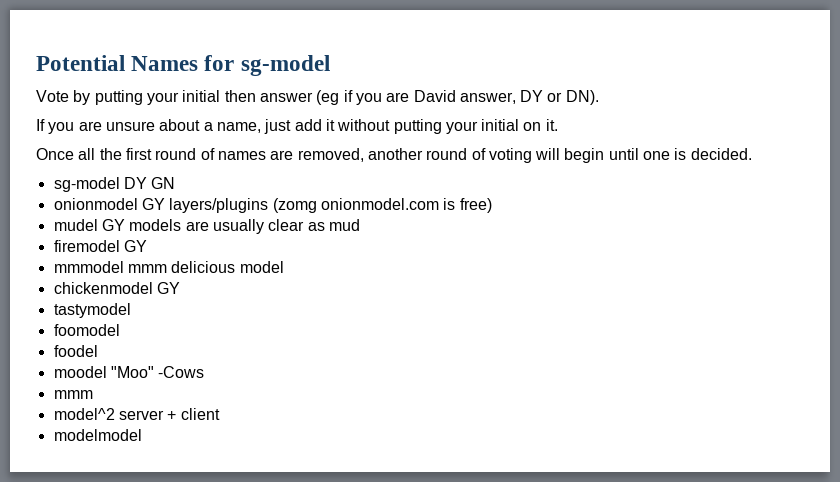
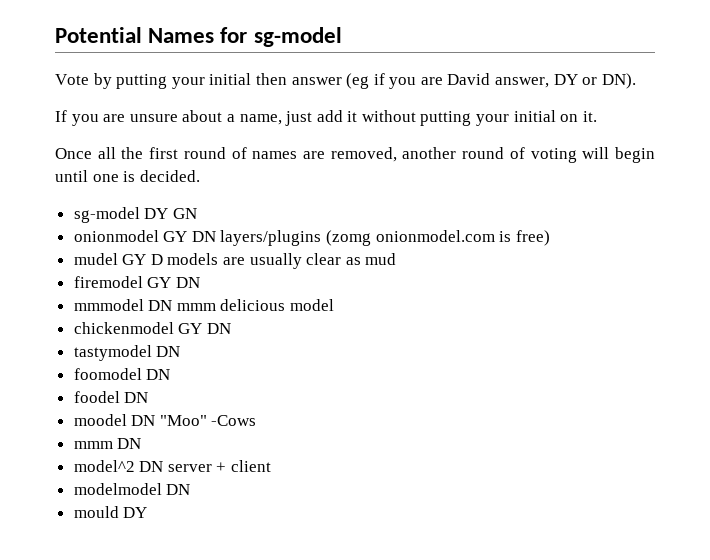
(165, 204) none -> [191,231,216,242] DN
(125, 225) none -> [150,254,163,265] D
(147, 246) none -> [175,277,200,288] DN
(124, 267) none -> [148,300,173,311] DN
(180, 288) none -> [206,323,231,334] DN
(131, 310) none -> [156,346,181,357] DN
(120, 330) none -> [146,369,171,380] DN
(98, 351) none -> [124,392,149,403] DN
(107, 372) none -> [131,415,156,426] DN
(93, 394) none -> [117,438,142,449] DN
(115, 414) none -> [139,461,164,472] DN
(142, 435) none -> [166,484,191,495] [73,506,148,518] DN // mould DY

